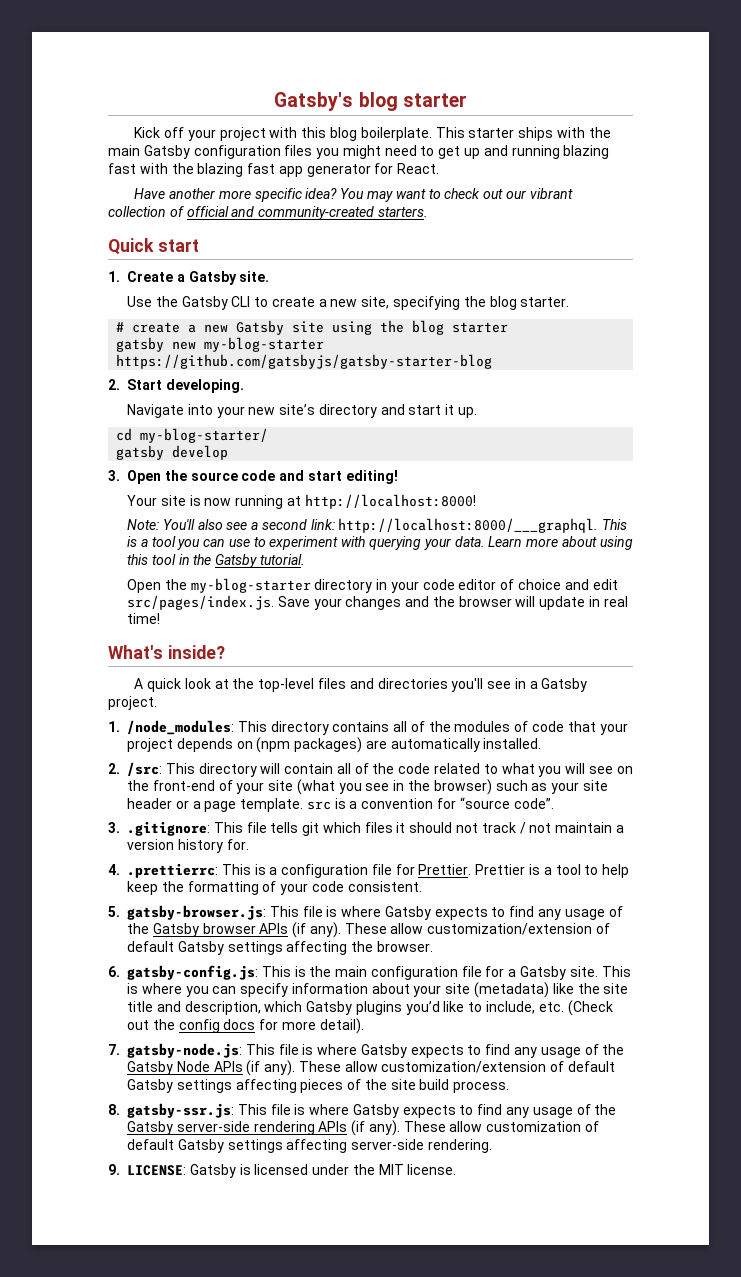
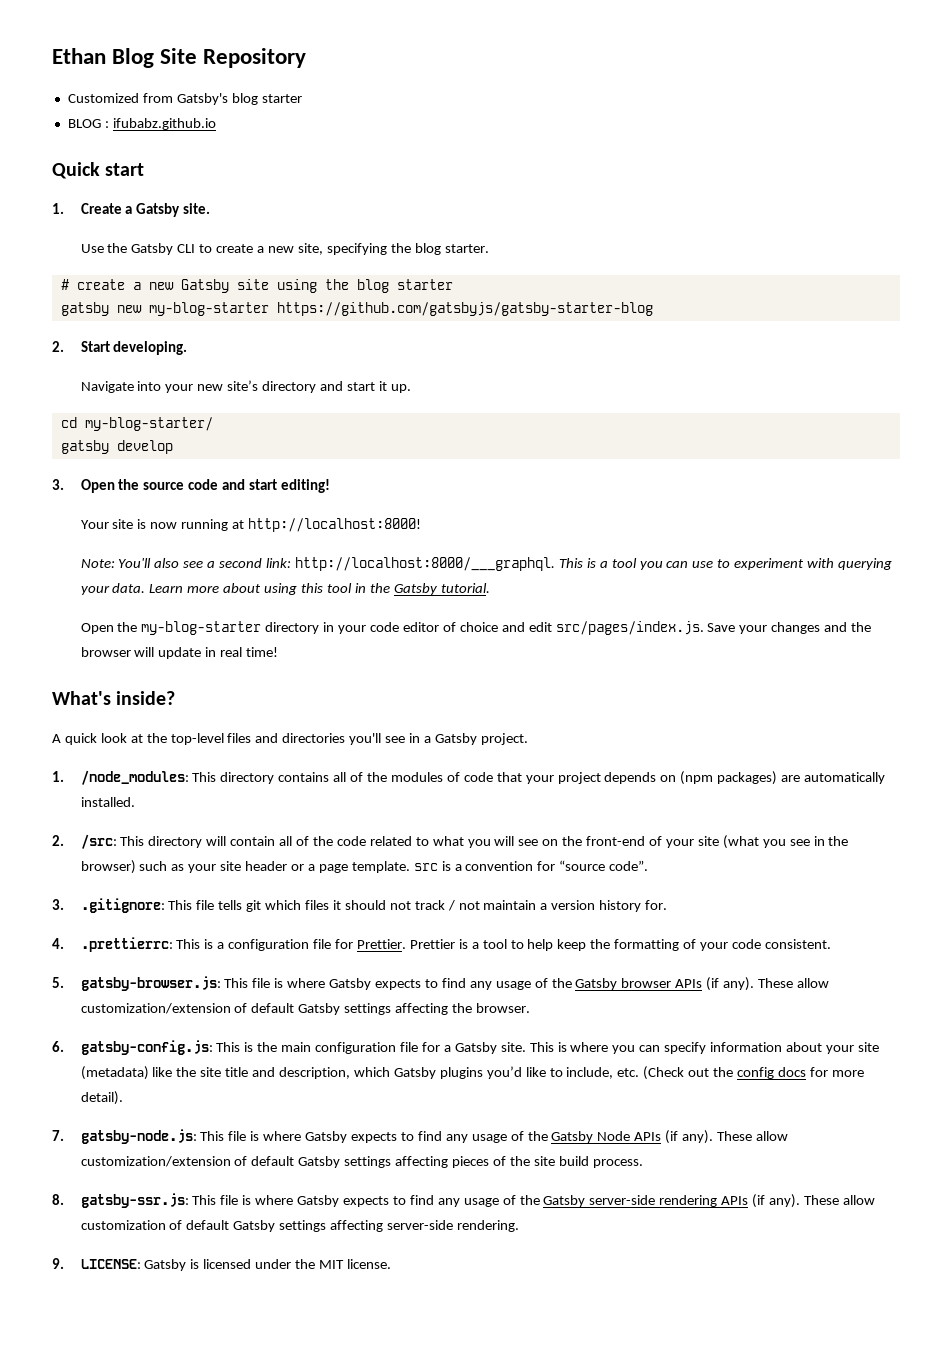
[274,92,467,111] [134,127,611,141] [108,145,610,159] [108,163,440,177] [134,188,573,202] [108,206,428,220] Gatsby's blog starter // Kick off your project with this blog boilerplate. This starter ships with the main Gatsby configuration files you might need to get up and running blazing fast with the blazing fast app generator for React. // Have another more specific idea? You may want to check out our vibrant collection of official and community-created starters. -> [52,48,307,68] [67,93,302,105] [67,118,216,130] Ethan Blog Site Repository // Customized from Gatsby's blog starter // BLOG : ifubabz.github.io

